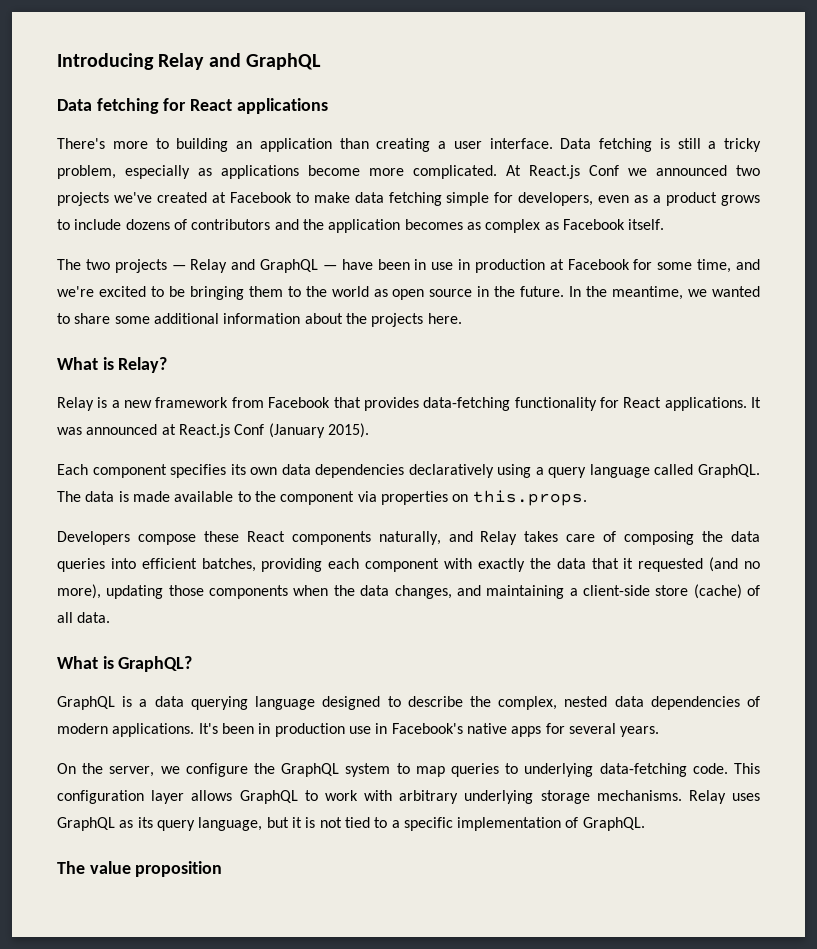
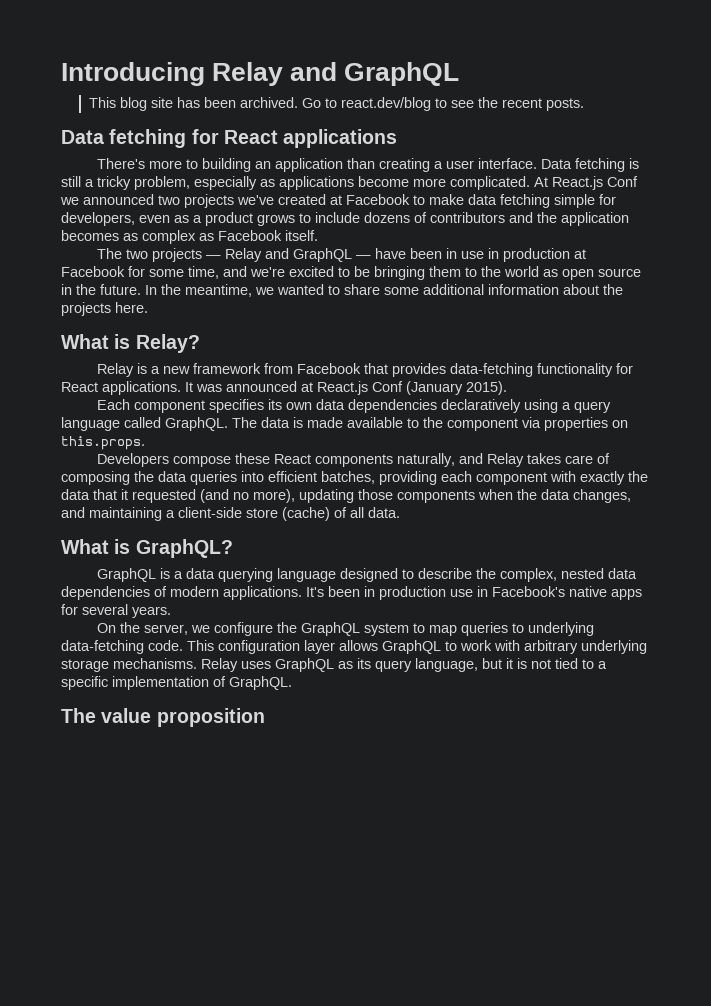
(321, 61) none -> [88,97,584,111] // This blog site has been archived. Go to react.dev/blog to see the recent posts.

